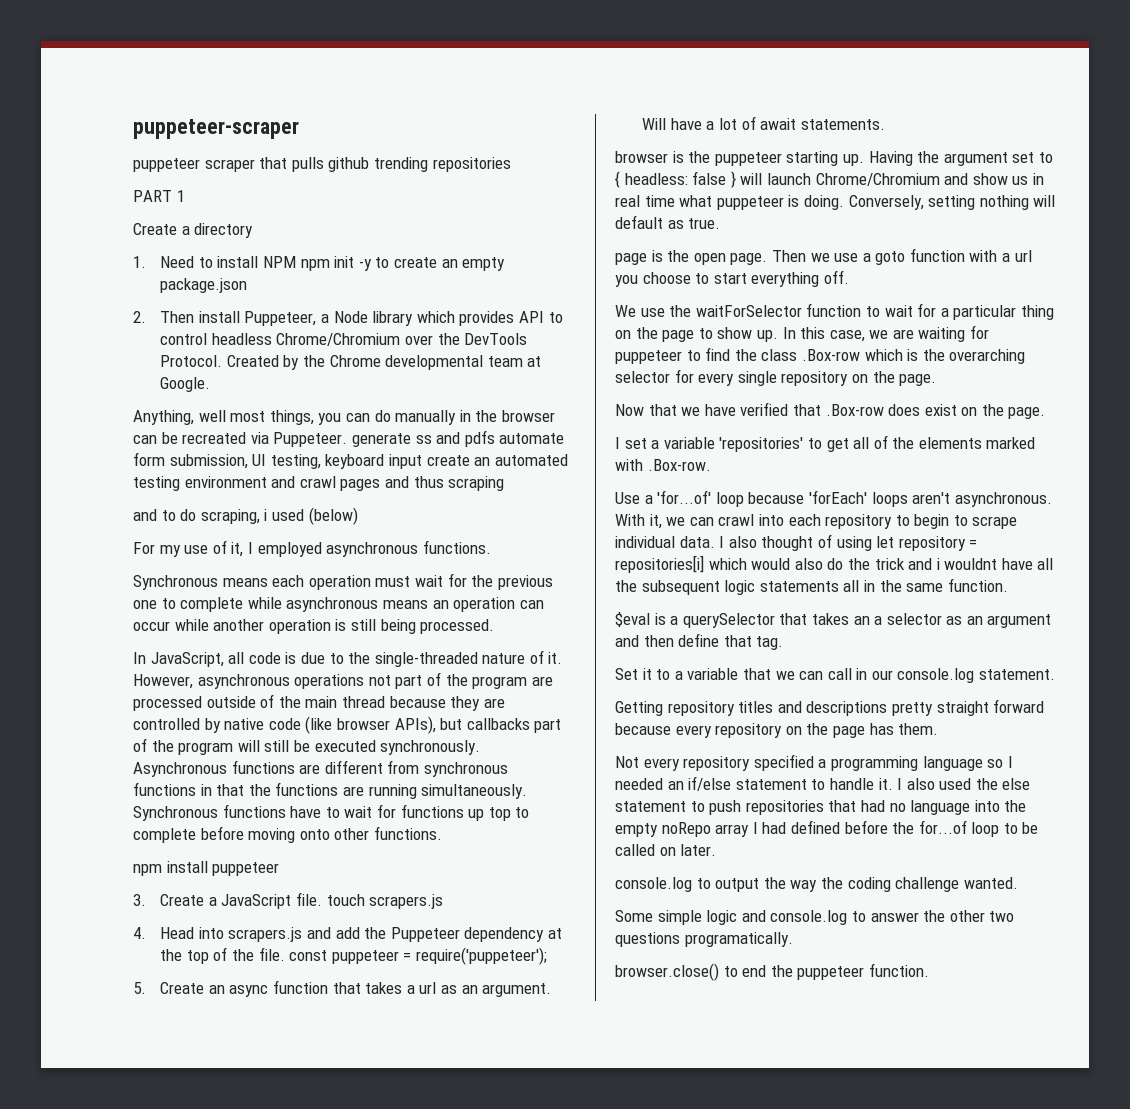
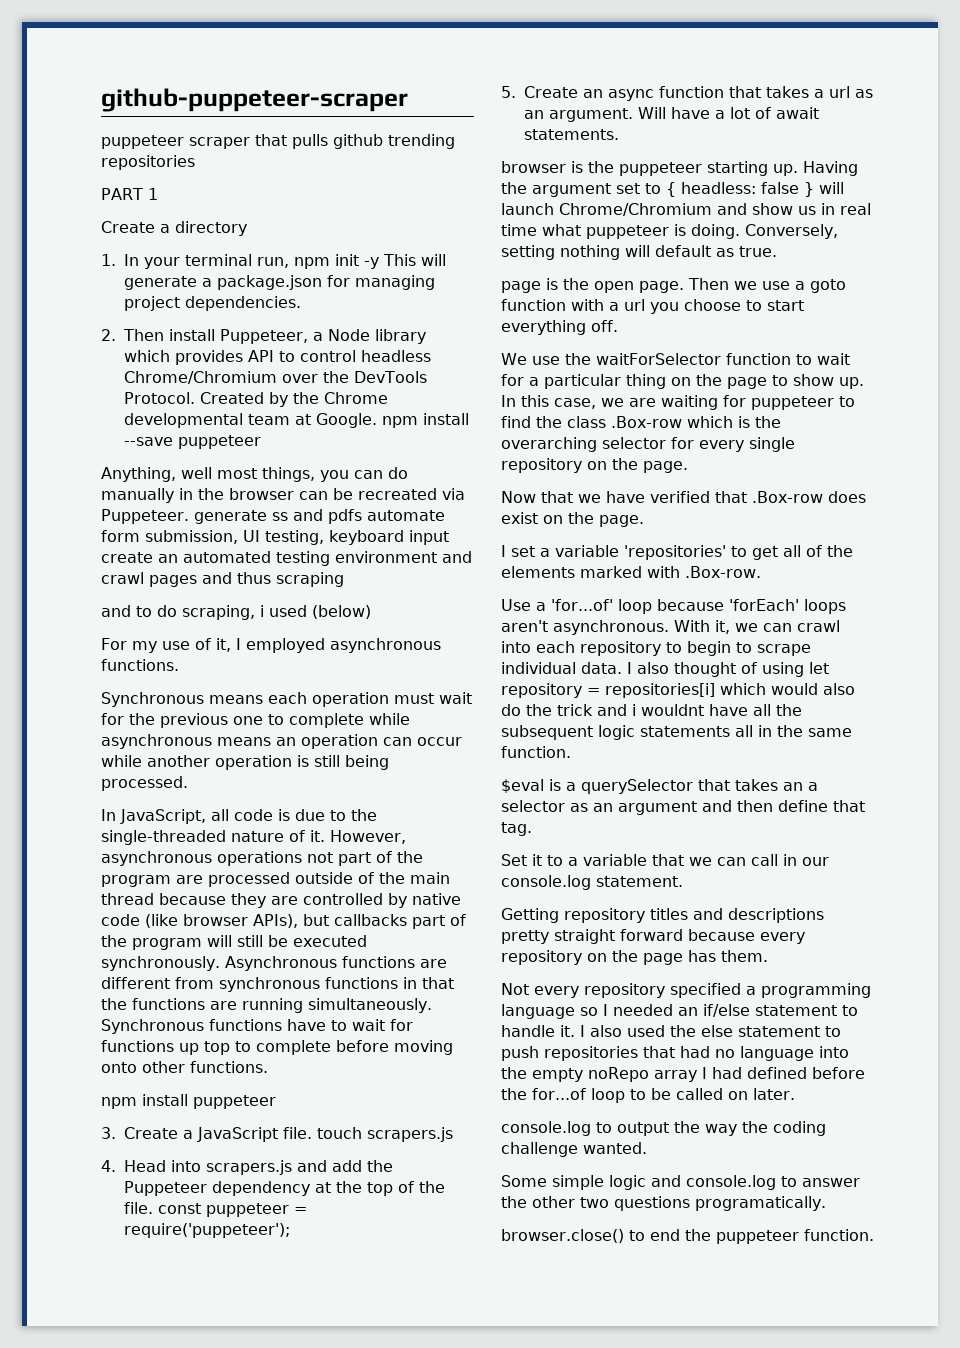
[133,119,299,139] puppeteer-scraper -> [101,88,408,112] github-puppeteer-scraper
[160,256,506,271] [160,278,248,293] Need to install NPM npm init -y to create an empty package.json -> [124,254,446,269] [124,275,435,290] [124,296,301,311] In your terminal run, npm init -y This will generate a package.json for managing project dependencies.
(211, 384) none -> [382,413,469,428] [124,435,261,449] npm install --save puppeteer

